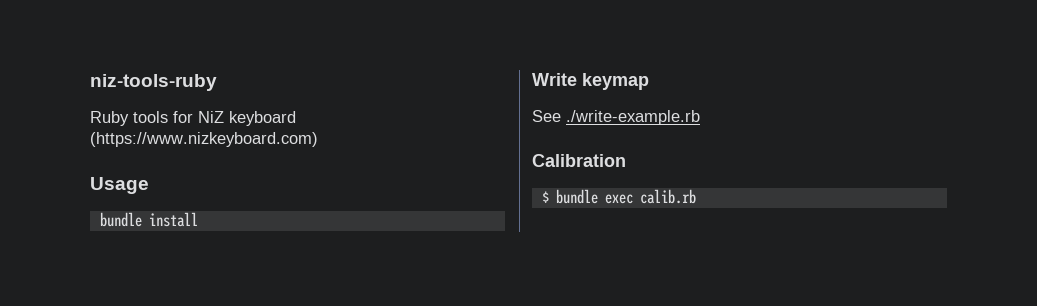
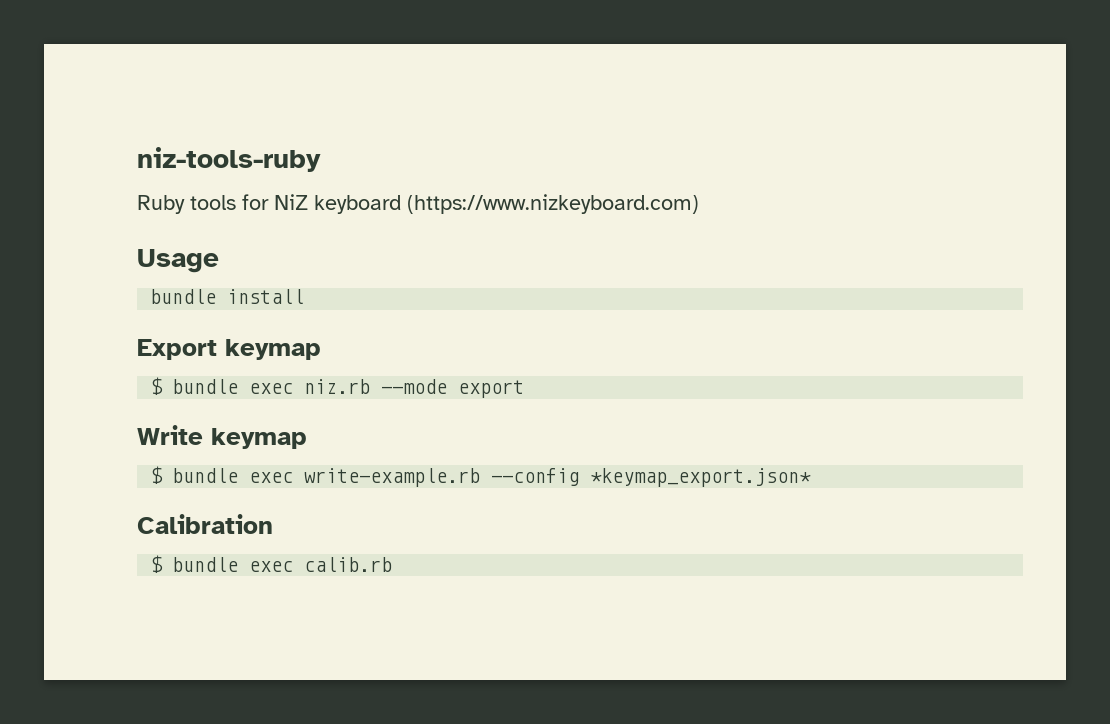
[532,73,649,90] [532,110,700,125] Write keymap // See ./write-example.rb -> [137,339,321,360] [150,377,525,398] [137,425,307,449] [150,466,812,487] Export keymap // $ bundle exec niz.rb --mode export // Write keymap // $ bundle exec write-example.rb --config *keymap_export.json*

